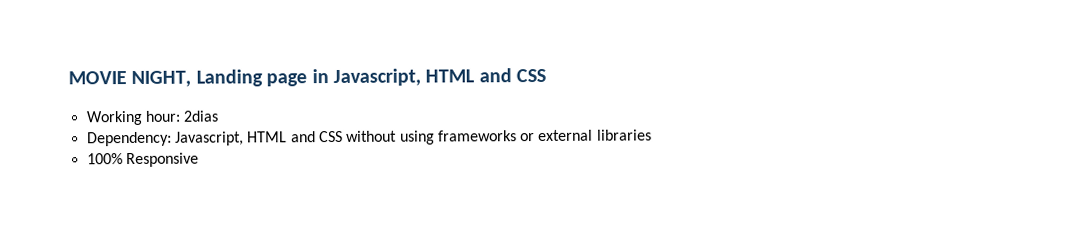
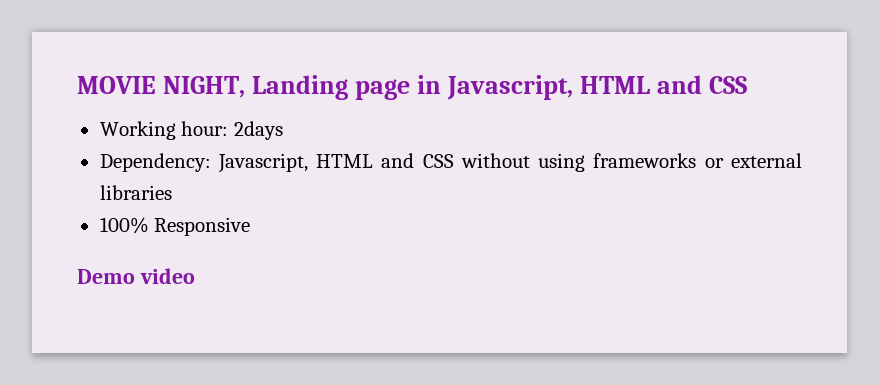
[183,110,220,122] 2dias -> [233,121,283,140] 2days
(199, 160) none -> [77,268,195,284] // Demo video

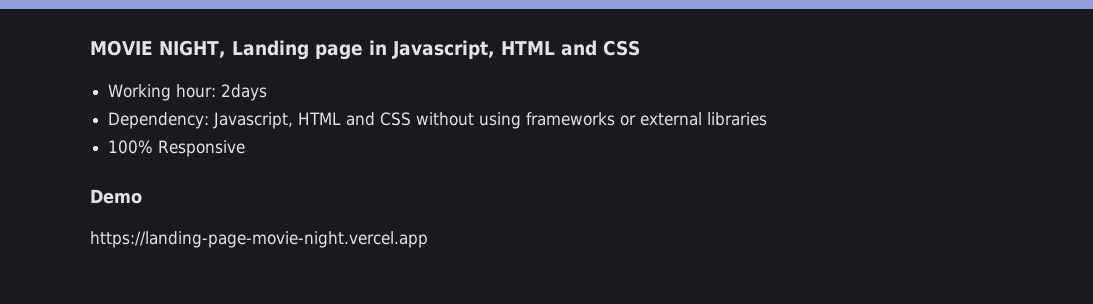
[139,268,195,284] video -> [90,231,428,248] // https://landing-page-movie-night.vercel.app

